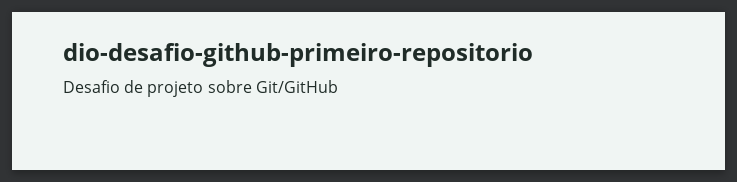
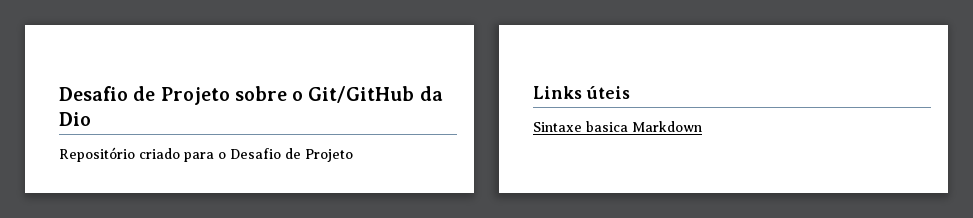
[63,43,533,67] [63,80,338,97] dio-desafio-github-primeiro-repositorio // Desafio de projeto sobre Git/GitHub -> [59,86,443,105] [59,112,91,126] [59,147,353,162] [533,86,630,99] [533,121,702,132] Desafio de Projeto sobre o Git/GitHub da Dio // Repositório criado para o Desafio de Projeto // Links úteis // Sintaxe basica Markdown

